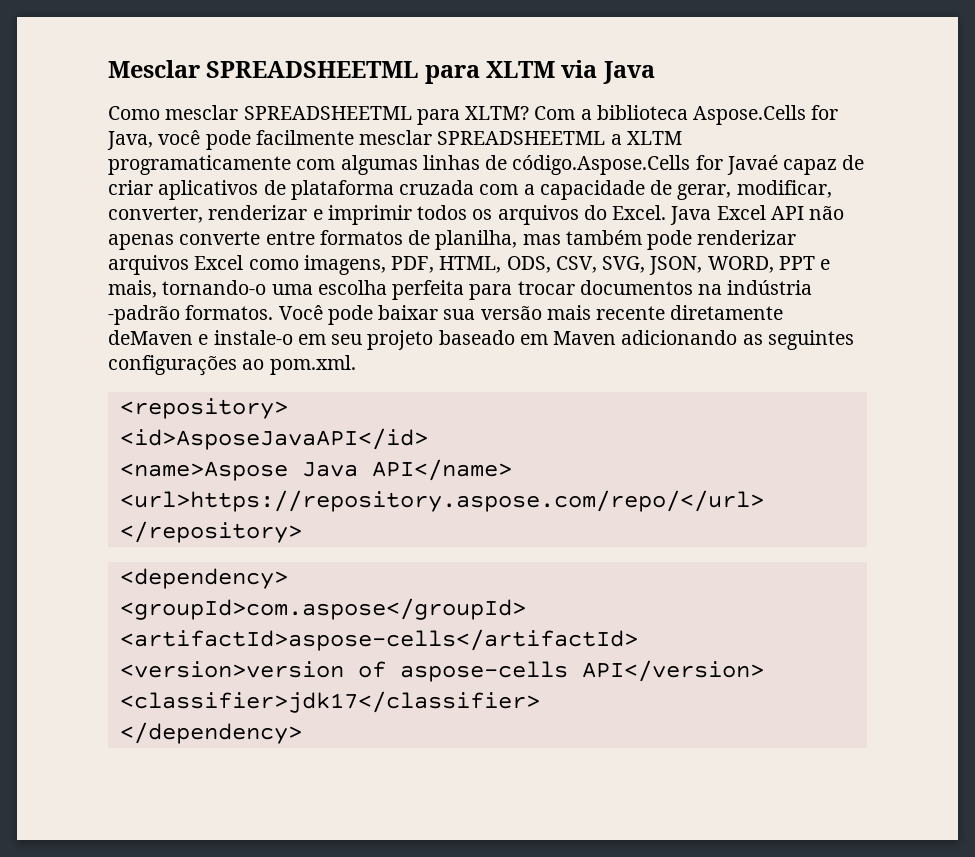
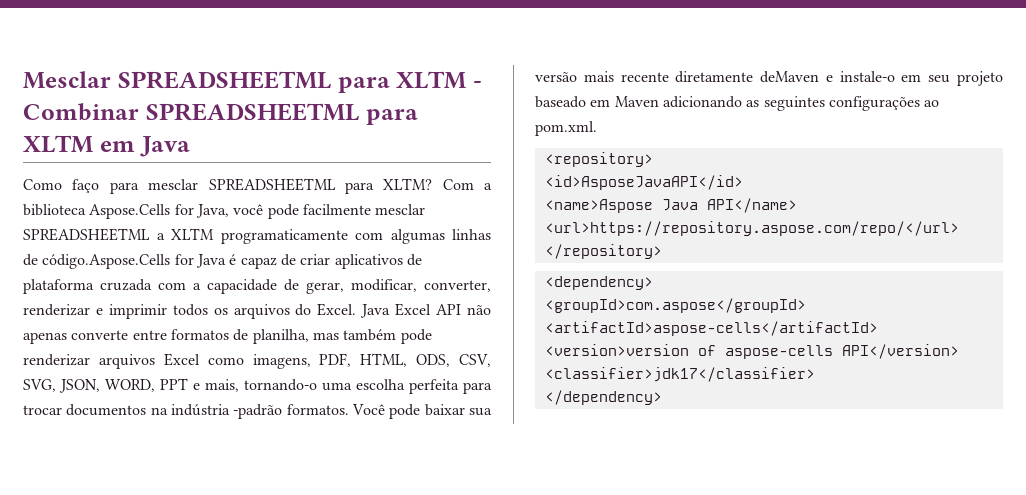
[561,60,598,78] via -> [473,81,482,88] [23,103,418,125] [23,135,135,153] - Combinar SPREADSHEETML para XLTM em
(160, 113) none -> [72,179,139,194] faço para
[726,155,778,175] Javaé -> [195,254,237,268] Java é

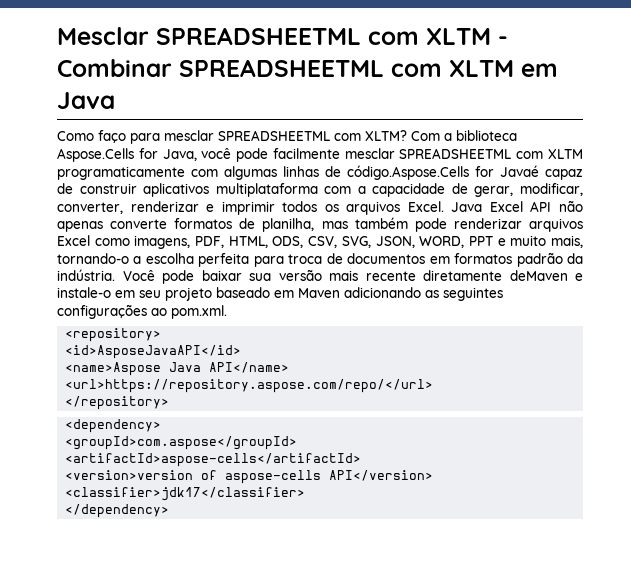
[337,77,390,93] para -> [368,31,419,45] com
[365,109,418,125] para -> [391,63,442,77] com
[344,182,374,194] para -> [334,133,361,141] com
[156,233,165,240] a -> [516,151,544,159] com
[195,254,422,269] [23,279,152,294] Java é capaz de criar aplicativos de plataforma cruzada -> [500,165,583,180] [57,183,318,197] Javaé capaz de construir aplicativos multiplataforma
[295,304,312,316] do -> (401, 208) none
[132,330,167,340] entre -> (168, 224) none
(200, 386) none -> [510,235,547,246] muito
[322,382,352,391] uma -> [133,256,142,264] a
[23,404,349,419] trocar documentos na indústria -padrão formatos. -> [288,252,583,267] [57,269,115,281] troca de documentos em formatos padrão da indústria.

